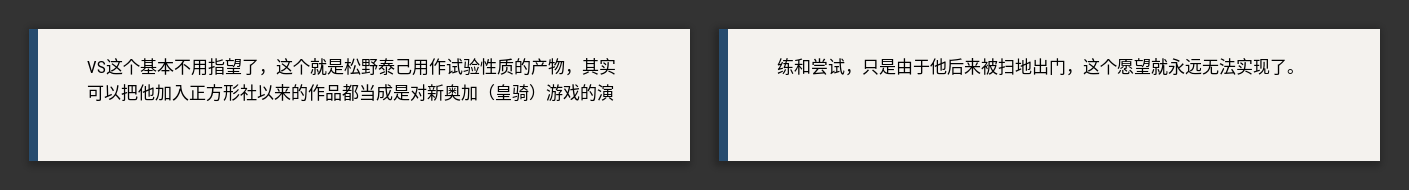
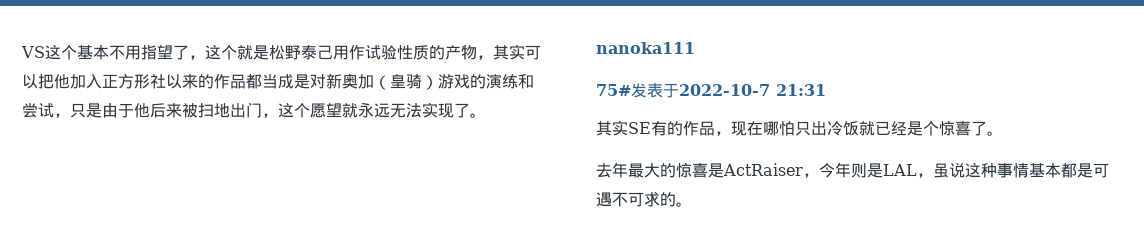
(1304, 71) none -> [596,42,695,54] [596,83,826,98] [596,120,1003,136] [596,162,1109,178] [596,191,692,207] // nanoka111 // 75#发表于2022-10-7 21:31 // 其实SE有的作品，现在哪怕只出冷饭就已经是个惊喜了。 // 去年最大的惊喜是ActRaiser，今年则是LAL，虽说这种事情基本都是可遇不可求的。

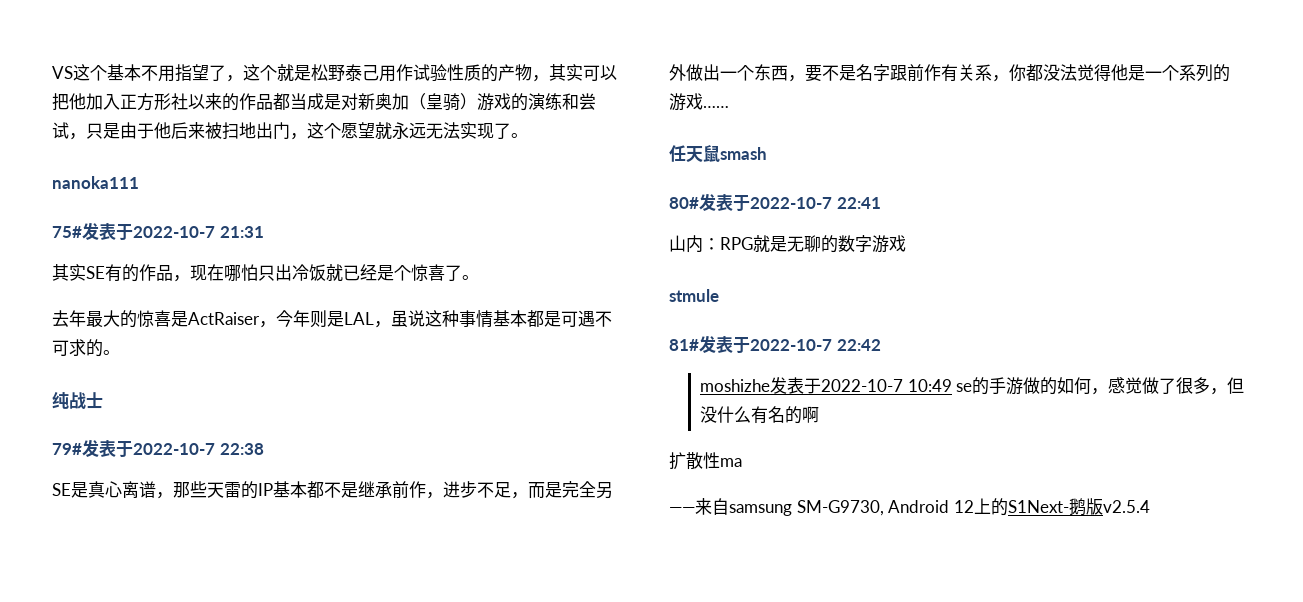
(692, 204) none -> [52,391,103,410] [52,439,264,457] [52,481,613,499] [669,64,1230,82] [669,93,729,111] [669,145,767,162] [669,193,881,211] [669,235,906,253] [669,289,719,302] [669,335,881,353] [700,377,1245,395] [700,406,820,424] [669,452,742,470] [669,498,1150,516] // 纯战士 // 79#发表于2022-10-7 22:38 // SE是真心离谱，那些天雷的IP基本都不是继承前作，进步不足，而是完全另外做出一个东西，要不是名字跟前作有关系，你都没法觉得他是一个系列的游戏…… // 任天鼠smash // 80#发表于2022-10-7 22:41 // 山内：RPG就是无聊的数字游戏 // stmule // 81#发表于2022-10-7 22:42 // moshizhe发表于2022-10-7 10:49 se的手游做的如何，感觉做了很多，但没什么有名的啊 // 扩散性ma // ——来自samsung SM-G9730, Android 12上的S1Next-鹅版v2.5.4

